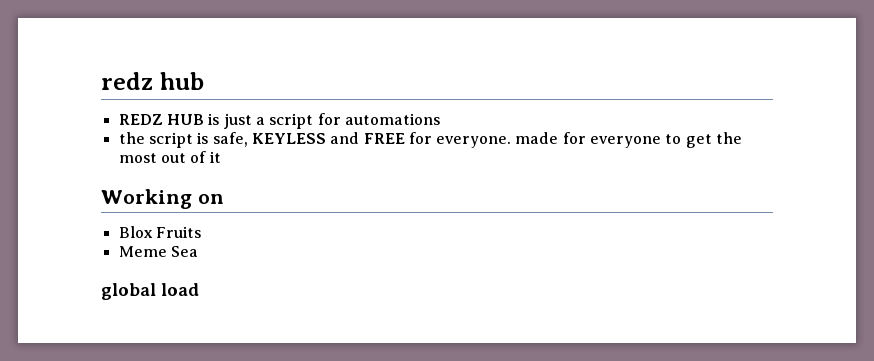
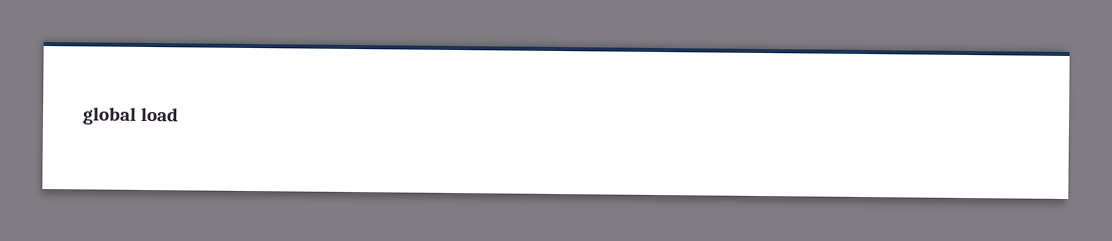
[101,72,204,90] [118,113,440,129] [118,132,743,148] [118,151,221,163] [101,189,224,209] [118,226,201,238] [118,246,198,257] redz hub // REDZ HUB is just a script for automations // the script is safe, KEYLESS and FREE for everyone. made for everyone to get the most out of it // Working on // Blox Fruits // Meme Sea // -> (82, 116) none

